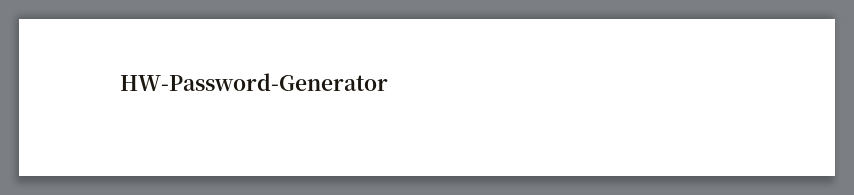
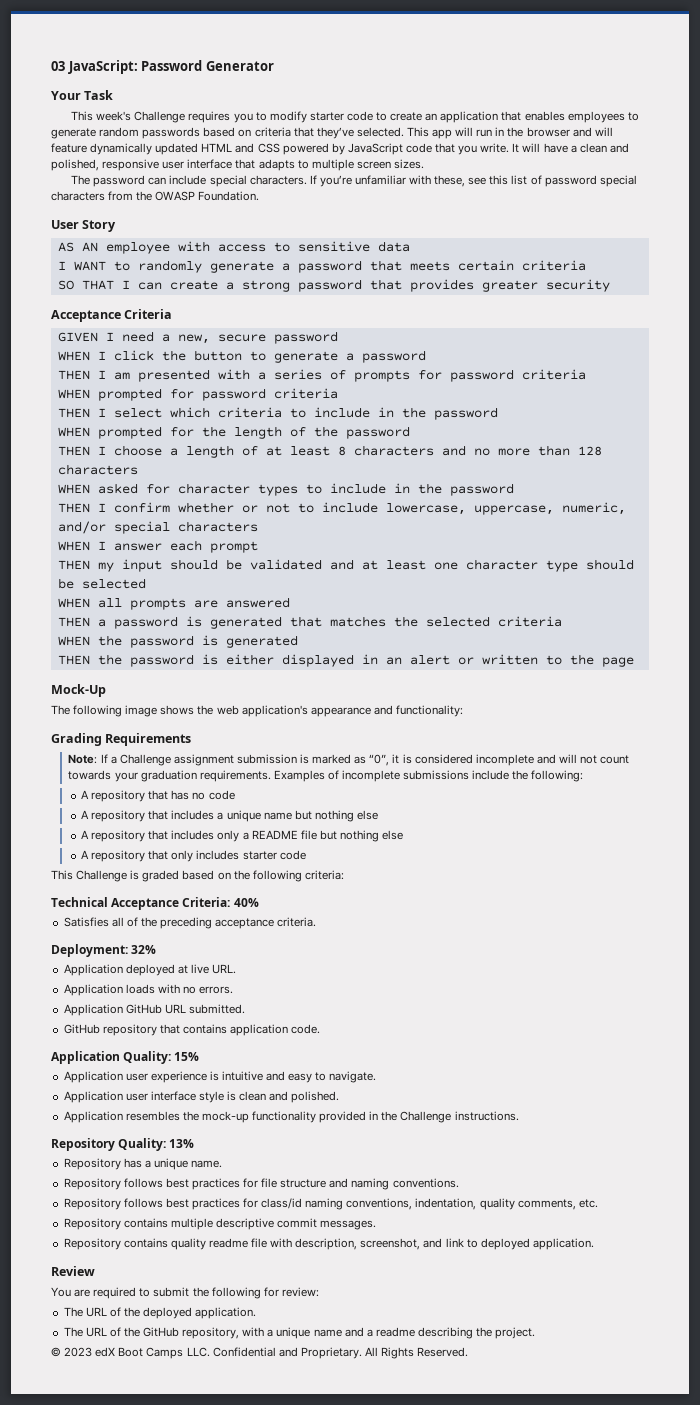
[120,73,388,91] HW-Password-Generator -> [51,60,274,74] [51,90,114,100] [71,111,639,123] [51,127,613,139] [51,143,629,155] [51,159,424,171] [71,175,637,187] [51,191,260,201] [51,220,117,232] [57,241,410,254] [57,260,586,273] [57,279,610,292] [51,309,173,322] [57,331,338,344] [57,350,426,363] [57,369,586,382] [57,388,338,401] [57,407,498,420] [57,426,410,439] [57,445,602,458] [57,464,138,475] [57,483,514,496] [57,502,626,515] [57,521,258,534] [57,540,258,553] [57,559,634,572] [57,578,146,589] [57,597,290,610] [57,616,562,629] [57,635,298,648] [57,654,634,667] [51,684,106,697] [51,705,463,717] [51,733,192,746] [68,754,630,766] [68,770,584,782] [81,790,235,802] [81,810,378,822] [81,830,404,842] [81,850,306,862] [51,870,344,882] [51,897,259,910] [63,917,317,929] [51,944,157,957] [63,964,237,976] [63,984,234,996] [63,1004,245,1016] [63,1024,321,1036] [51,1051,200,1064] [63,1071,377,1083] [63,1091,340,1103] [63,1111,519,1123] [51,1138,195,1151] [63,1158,223,1170] [63,1178,459,1190] [63,1198,598,1210] [63,1218,377,1230] [63,1238,594,1250] [51,1266,95,1276] [51,1287,319,1299] [63,1307,257,1319] [63,1327,536,1339] [51,1347,469,1359] 03 JavaScript: Password Generator // Your Task // This week's Challenge requires you to modify starter code to create an application that enables employees to generate random passwords based on criteria that they’ve selected. This app will run in the browser and will feature dynamically updated HTML and CSS powered by JavaScript code that you write. It will have a clean and polished, responsive user interface that adapts to multiple screen sizes. // The password can include special characters. If you’re unfamiliar with these, see this list of password special characters from the OWASP Foundation. // User Story // AS AN employee with access to sensitive data // I WANT to randomly generate a password that meets certain criteria // SO THAT I can create a strong password that provides greater security // Acceptance Criteria // GIVEN I need a new, secure password // WHEN I click the button to generate a password // THEN I am presented with a series of prompts for password criteria // WHEN prompted for password criteria // THEN I select which criteria to include in the password // WHEN prompted for the length of the password // THEN I choose a length of at least 8 characters and no more than 128 characters // WHEN asked for character types to include in the password // THEN I confirm whether or not to include lowercase, uppercase, numeric, and/or special characters // WHEN I answer each prompt // THEN my input should be validated and at least one character type should be selected // WHEN all prompts are answered // THEN a password is generated that matches the selected criteria // WHEN the password is generated // THEN the password is either displayed in an alert or written to the page // Mock-Up // The following image shows the web application's appearance and functionality: // Grading Requirements // Note: If a Challenge assignment submission is marked as “0”, it is considered incomplete and will not count towards your graduation requirements. Examples of incomplete submissions include the following: // A repository that has no code // A repository that includes a unique name but nothing else // A repository that includes only a README file but nothing else // A repository that only includes starter code // This Challenge is graded based on the following criteria: // Technical Acceptance Criteria: 40% // Satisfies all of the preceding acceptance criteria. // Deployment: 32% // Application deployed at live URL. // Application loads with no errors. // Application GitHub URL submitted. // GitHub repository that contains application code. // Application Quality: 15% // Application user experience is intuitive and easy to navigate. // Application user interface style is clean and polished. // Application resembles the mock-up functionality provided in the Challenge instructions. // Repository Quality: 13% // Repository has a unique name. // Repository follows best practices for file structure and naming conventions. // Repository follows best practices for class/id naming conventions, indentation, quality comments, etc. // Repository contains multiple descriptive commit messages. // Repository contains quality readme file with description, screenshot, and link to deployed application. // Review // You are required to submit the following for review: // The URL of the deployed application. // The URL of the GitHub repository, with a unique name and a readme describing the project. // © 2023 edX Boot Camps LLC. Confidential and Proprietary. All Rights Reserved.

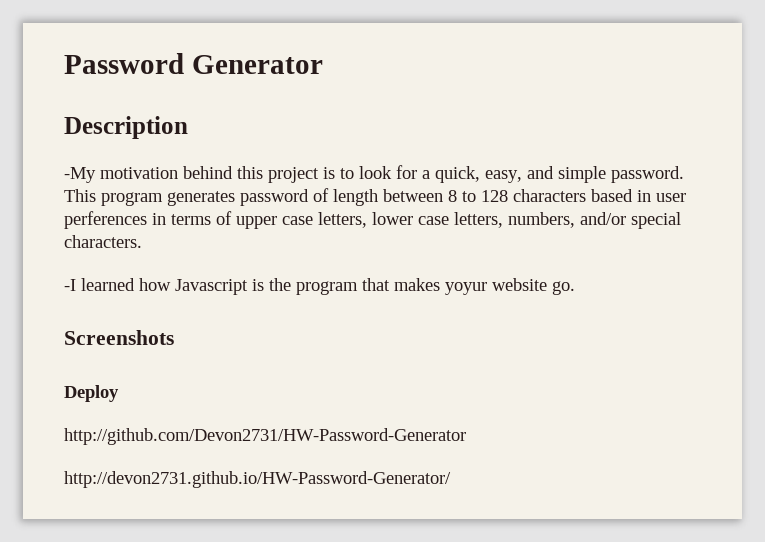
[51,60,138,74] 03 JavaScript: -> (64, 63) none
[51,90,114,100] [71,111,639,123] [51,127,613,139] [51,143,629,155] [51,159,424,171] [71,175,637,187] [51,191,260,201] [51,220,117,232] [57,241,410,254] [57,260,586,273] [57,279,610,292] [51,309,173,322] [57,331,338,344] [57,350,426,363] [57,369,586,382] [57,388,338,401] [57,407,498,420] [57,426,410,439] [57,445,602,458] [57,464,138,475] [57,483,514,496] [57,502,626,515] [57,521,258,534] [57,540,258,553] [57,559,634,572] [57,578,146,589] [57,597,290,610] [57,616,562,629] [57,635,298,648] [57,654,634,667] [51,684,106,697] [51,705,463,717] [51,733,192,746] [68,754,630,766] [68,770,584,782] [81,790,235,802] [81,810,378,822] [81,830,404,842] [81,850,306,862] [51,870,344,882] [51,897,259,910] [63,917,317,929] [51,944,157,957] [63,964,237,976] [63,984,234,996] [63,1004,245,1016] [63,1024,321,1036] [51,1051,200,1064] [63,1071,377,1083] [63,1091,340,1103] [63,1111,519,1123] [51,1138,195,1151] [63,1158,223,1170] [63,1178,459,1190] [63,1198,598,1210] [63,1218,377,1230] [63,1238,594,1250] [51,1266,95,1276] [51,1287,319,1299] [63,1307,257,1319] [63,1327,536,1339] [51,1347,469,1359] Your Task // This week's Challenge requires you to modify starter code to create an application that enables employees to generate random passwords based on criteria that they’ve selected. This app will run in the browser and will feature dynamically updated HTML and CSS powered by JavaScript code that you write. It will have a clean and polished, responsive user interface that adapts to multiple screen sizes. // The password can include special characters. If you’re unfamiliar with these, see this list of password special characters from the OWASP Foundation. // User Story // AS AN employee with access to sensitive data // I WANT to randomly generate a password that meets certain criteria // SO THAT I can create a strong password that provides greater security // Acceptance Criteria // GIVEN I need a new, secure password // WHEN I click the button to generate a password // THEN I am presented with a series of prompts for password criteria // WHEN prompted for password criteria // THEN I select which criteria to include in the password // WHEN prompted for the length of the password // THEN I choose a length of at least 8 characters and no more than 128 characters // WHEN asked for character types to include in the password // THEN I confirm whether or not to include lowercase, uppercase, numeric, and/or special characters // WHEN I answer each prompt // THEN my input should be validated and at least one character type should be selected // WHEN all prompts are answered // THEN a password is generated that matches the selected criteria // WHEN the password is generated // THEN the password is either displayed in an alert or written to the page // Mock-Up // The following image shows the web application's appearance and functionality: // Grading Requirements // Note: If a Challenge assignment submission is marked as “0”, it is considered incomplete and will not count towards your graduation requirements. Examples of incomplete submissions include the following: // A repository that has no code // A repository that includes a unique name but nothing else // A repository that includes only a README file but nothing else // A repository that only includes starter code // This Challenge is graded based on the following criteria: // Technical Acceptance Criteria: 40% // Satisfies all of the preceding acceptance criteria. // Deployment: 32% // Application deployed at live URL. // Application loads with no errors. // Application GitHub URL submitted. // GitHub repository that contains application code. // Application Quality: 15% // Application user experience is intuitive and easy to navigate. // Application user interface style is clean and polished. // Application resembles the mock-up functionality provided in the Challenge instructions. // Repository Quality: 13% // Repository has a unique name. // Repository follows best practices for file structure and naming conventions. // Repository follows best practices for class/id naming conventions, indentation, quality comments, etc. // Repository contains multiple descriptive commit messages. // Repository contains quality readme file with description, screenshot, and link to deployed application. // Review // You are required to submit the following for review: // The URL of the deployed application. // The URL of the GitHub repository, with a unique name and a readme describing the project. // © 2023 edX Boot Camps LLC. Confidential and Proprietary. All Rights Reserved. -> [64,116,188,139] [64,165,684,183] [64,188,686,206] [64,211,681,229] [64,235,142,248] [64,278,575,295] [64,330,174,345] [64,385,119,402] [64,428,466,445] [64,471,451,488] Description // -My motivation behind this project is to look for a quick, easy, and simple password. This program generates password of length between 8 to 128 characters based in user perferences in terms of upper case letters, lower case letters, numbers, and/or special characters. // -I learned how Javascript is the program that makes yoyur website go. // Screenshots // Deploy // http://github.com/Devon2731/HW-Password-Generator // http://devon2731.github.io/HW-Password-Generator/

